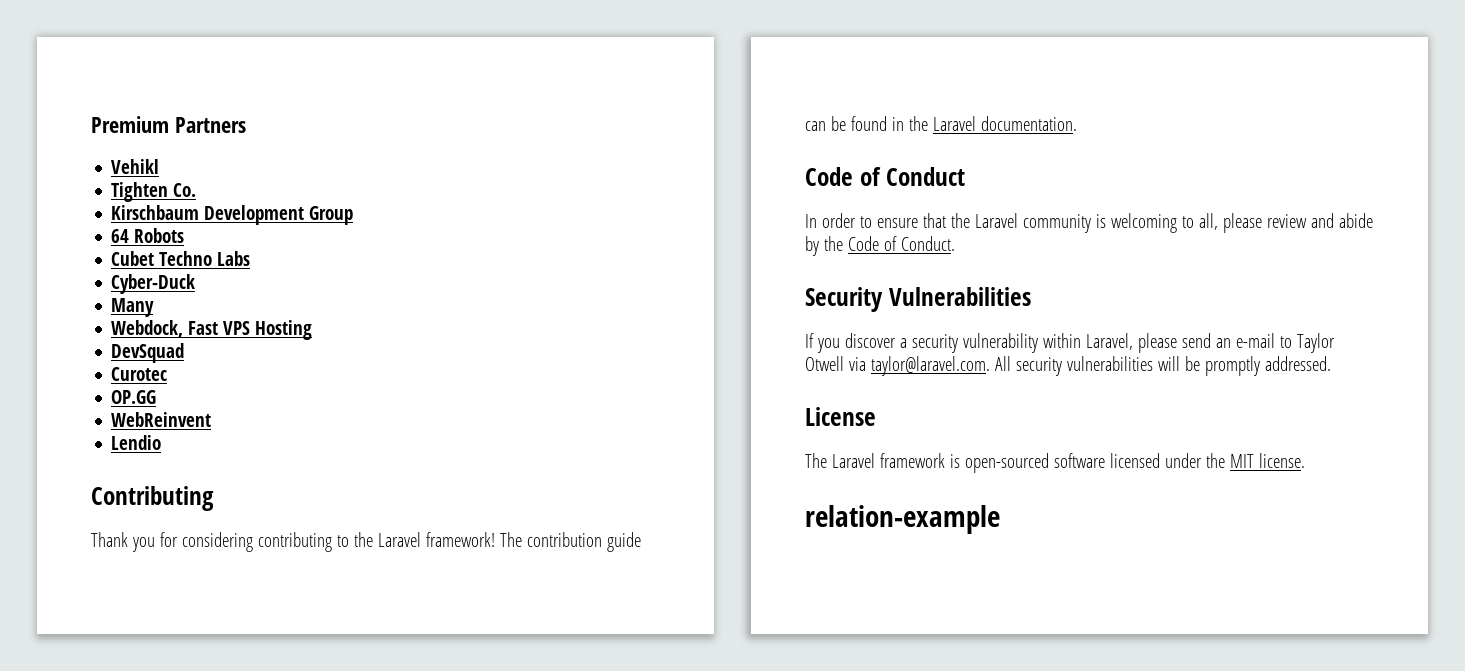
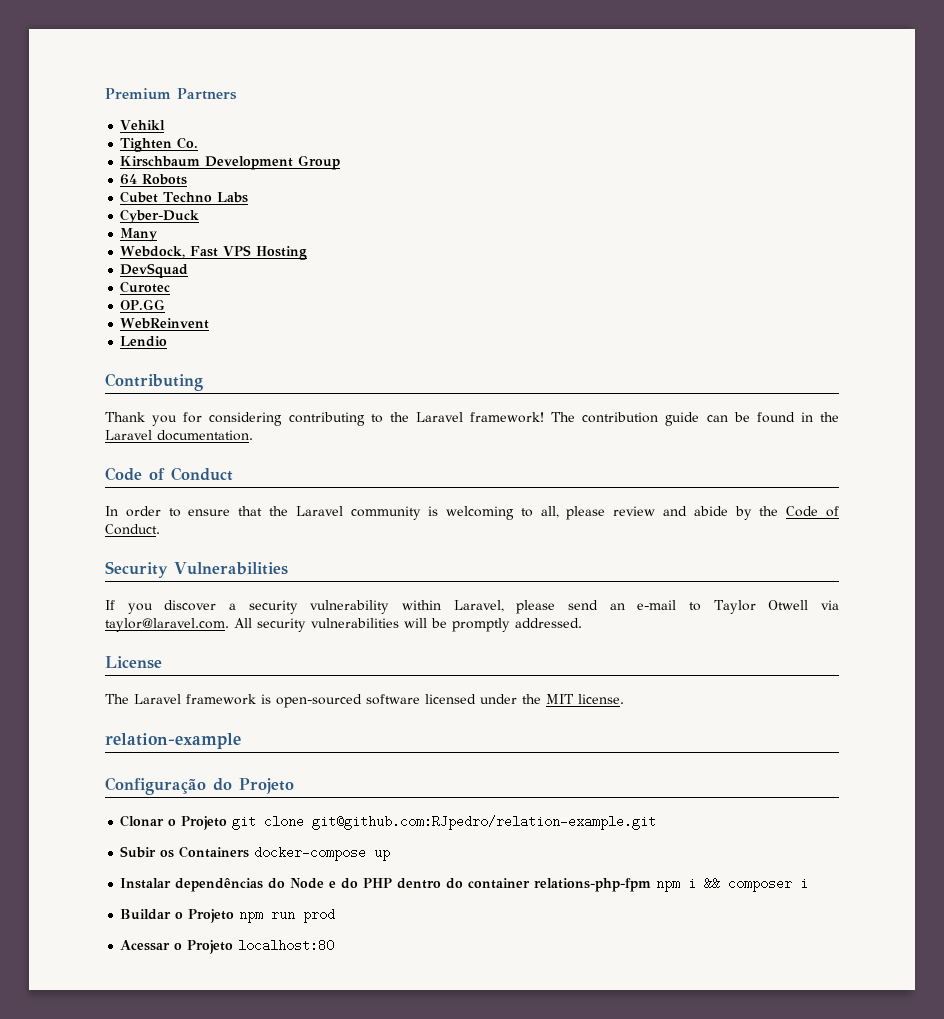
(1000, 519) none -> [105,777,294,795] [120,815,657,830] [120,846,391,861] [120,877,809,892] [120,908,336,923] [120,939,335,954] // Configuração do Projeto // Clonar o Projeto git clone git@github.com:RJpedro/relation-example.git // Subir os Containers docker-compose up // Instalar dependências do Node e do PHP dentro do container relations-php-fpm npm i && composer i // Buildar o Projeto npm run prod // Acessar o Projeto localhost:80

